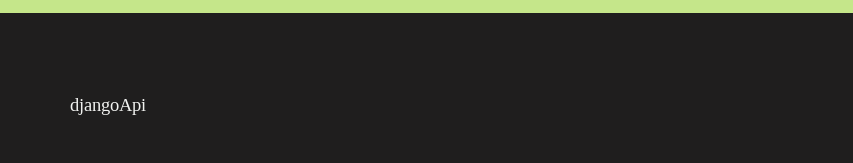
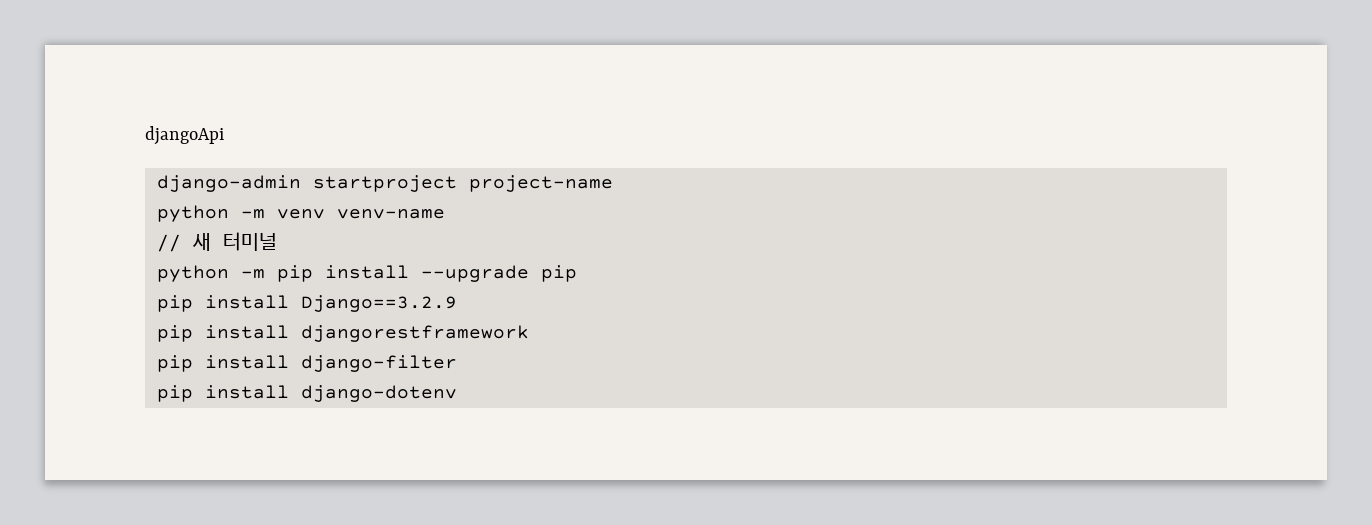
(146, 106) none -> [157,175,613,192] [157,205,445,222] [157,232,277,252] [157,265,577,282] [157,295,457,312] [157,325,529,342] [157,355,457,372] [157,385,457,402] // django-admin startproject project-name // python -m venv venv-name // // 새 터미널 // python -m pip install --upgrade pip // pip install Django==3.2.9 // pip install djangorestframework // pip install django-filter // pip install django-dotenv

